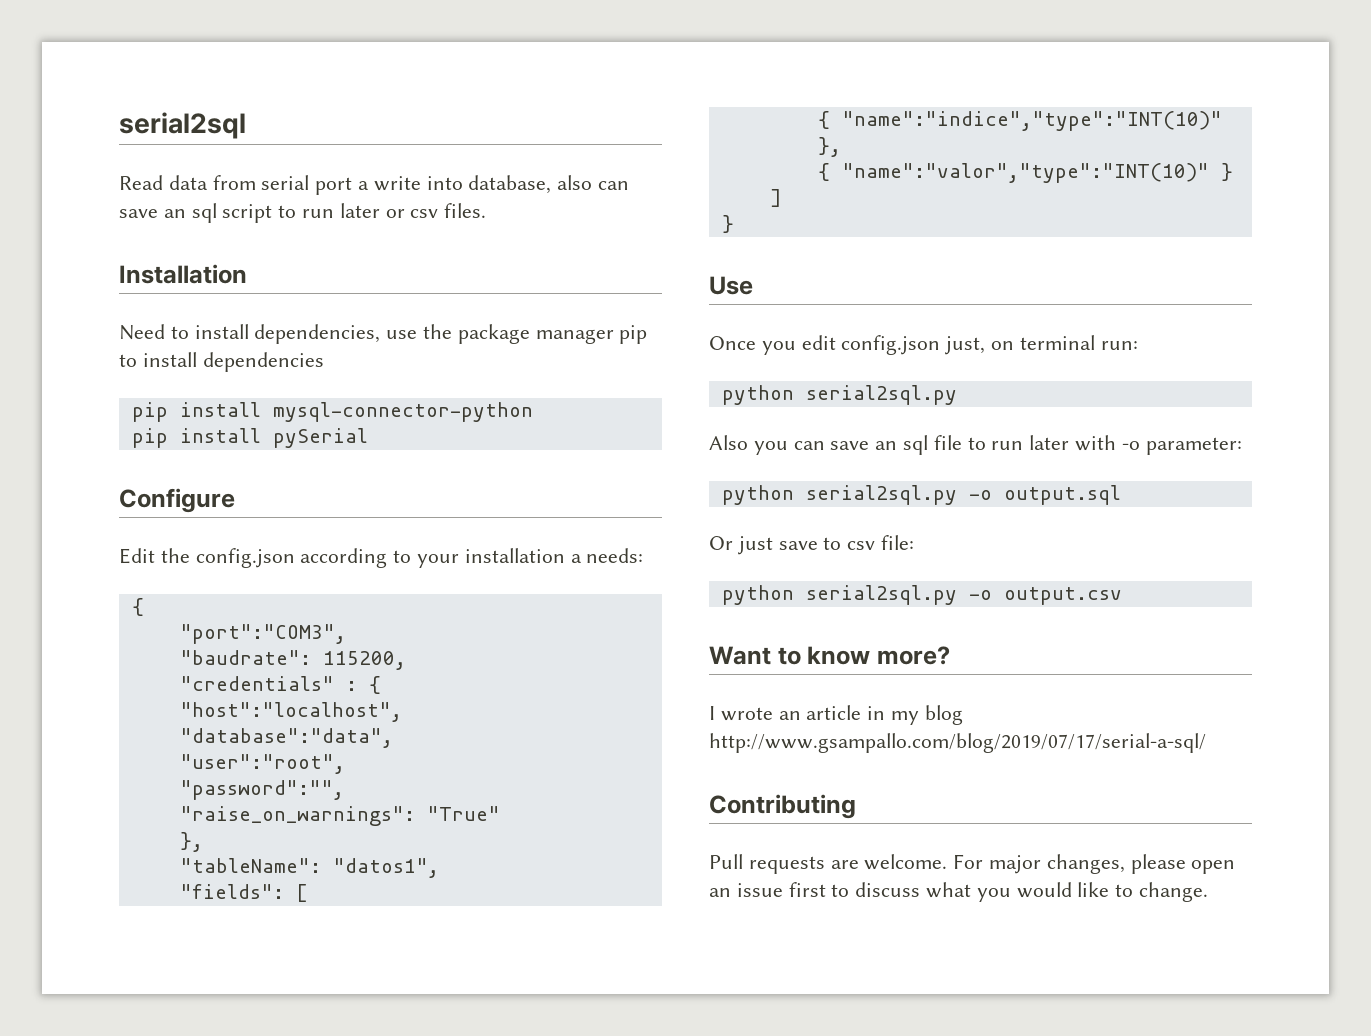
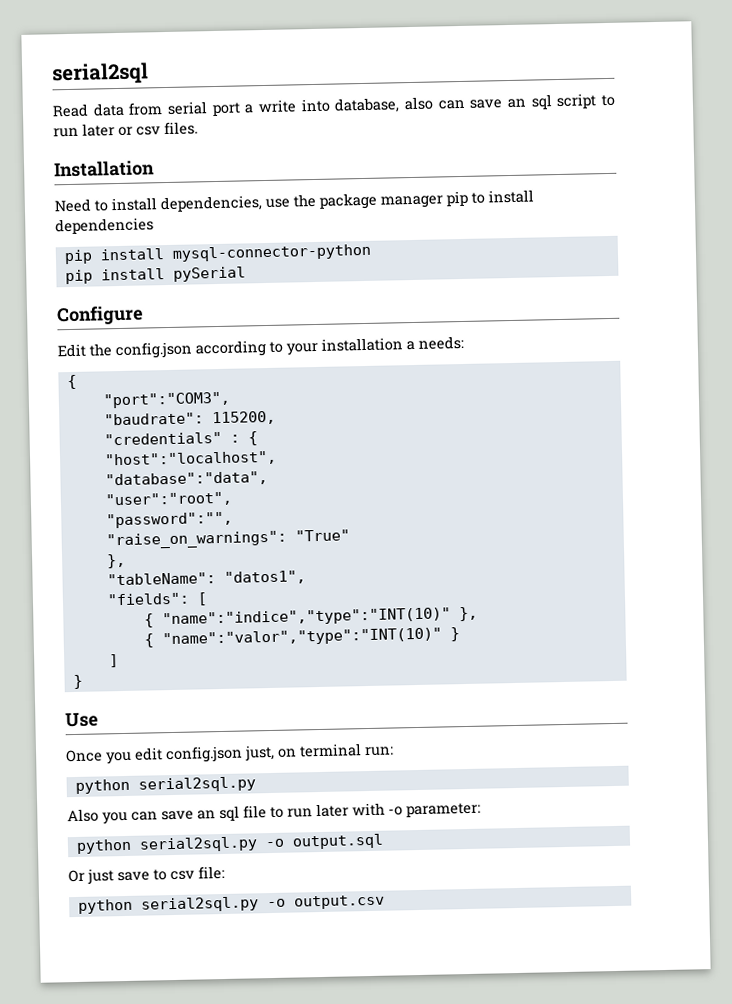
[709,646,950,665] [709,705,963,725] [709,733,1206,753] [709,794,856,819] [709,854,1236,874] [709,882,1209,902] // Want to know more? // I wrote an article in my blog http://www.gsampallo.com/blog/2019/07/17/serial-a-sql/ // Contributing // Pull requests are welcome. For major changes, please open an issue first to discuss what you would like to change. -> (385, 902) none

